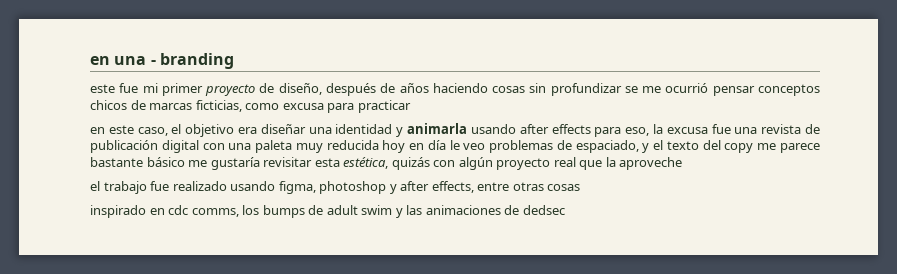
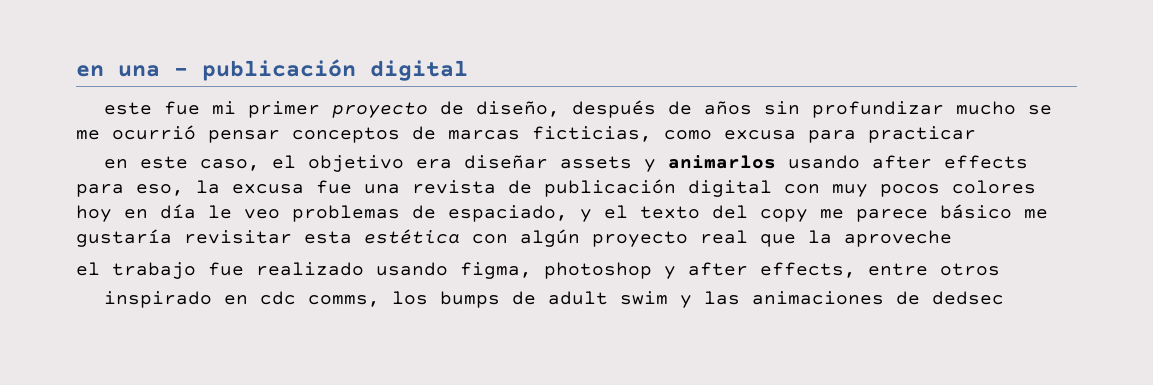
[159,53,234,69] branding -> [202,59,468,81] publicación digital
[432,83,526,93] haciendo cosas -> (752, 108) none
(622, 89) none -> [955,101,1016,115] mucho
[90,100,127,110] chicos -> (400, 135) none
[308,123,468,137] una identidad y animarla -> [559,155,776,172] assets y animarlos
[228,140,379,153] una paleta muy reducida -> [832,180,1036,197] muy pocos colores
[90,157,143,167] bastante -> (928, 215) none
[343,157,430,170] estética, quizás -> [364,229,460,244] estética
[512,182,581,191] otras cosas -> [940,263,1000,276] otros

